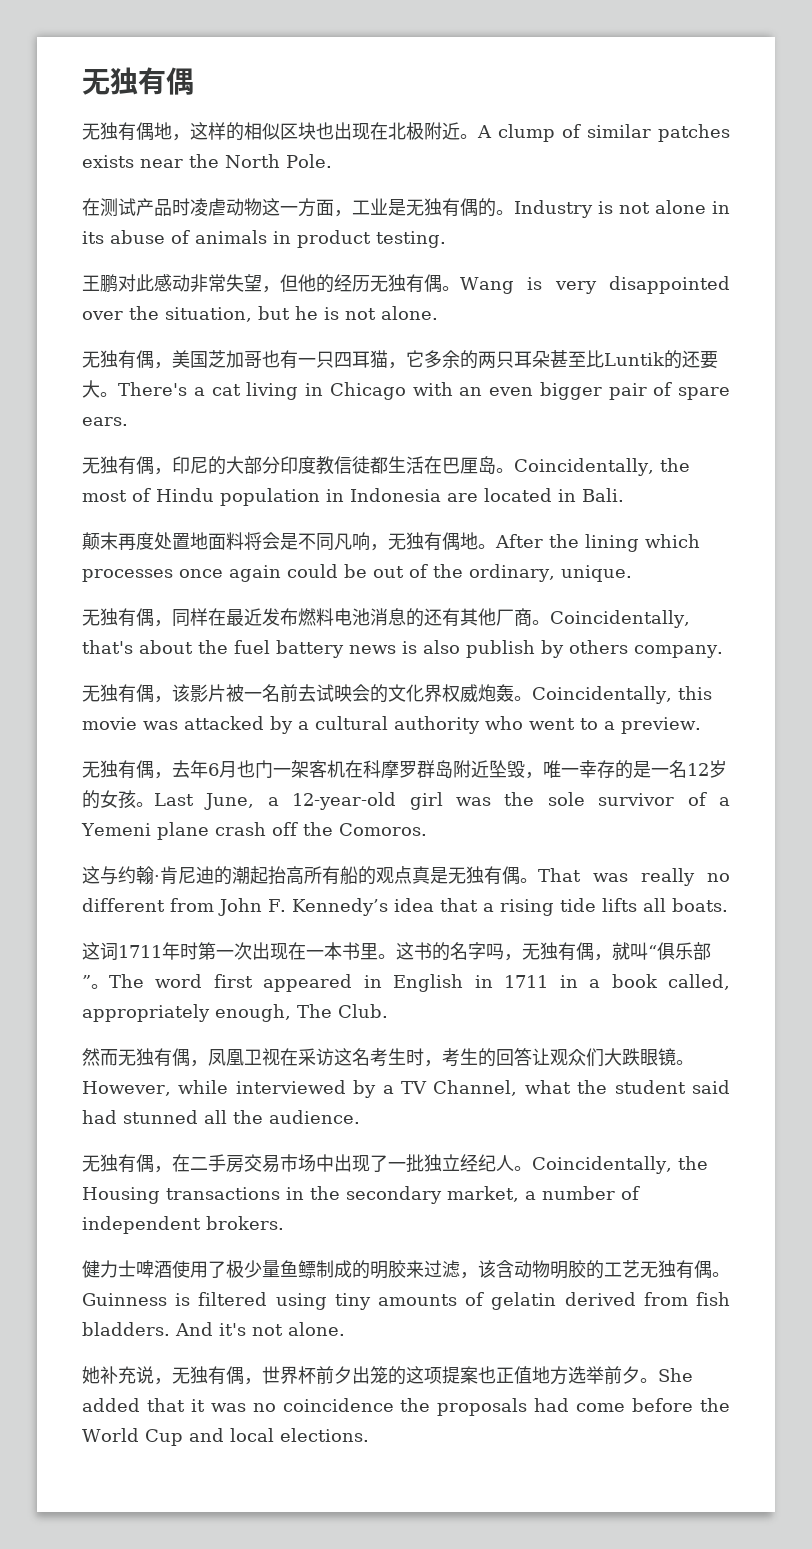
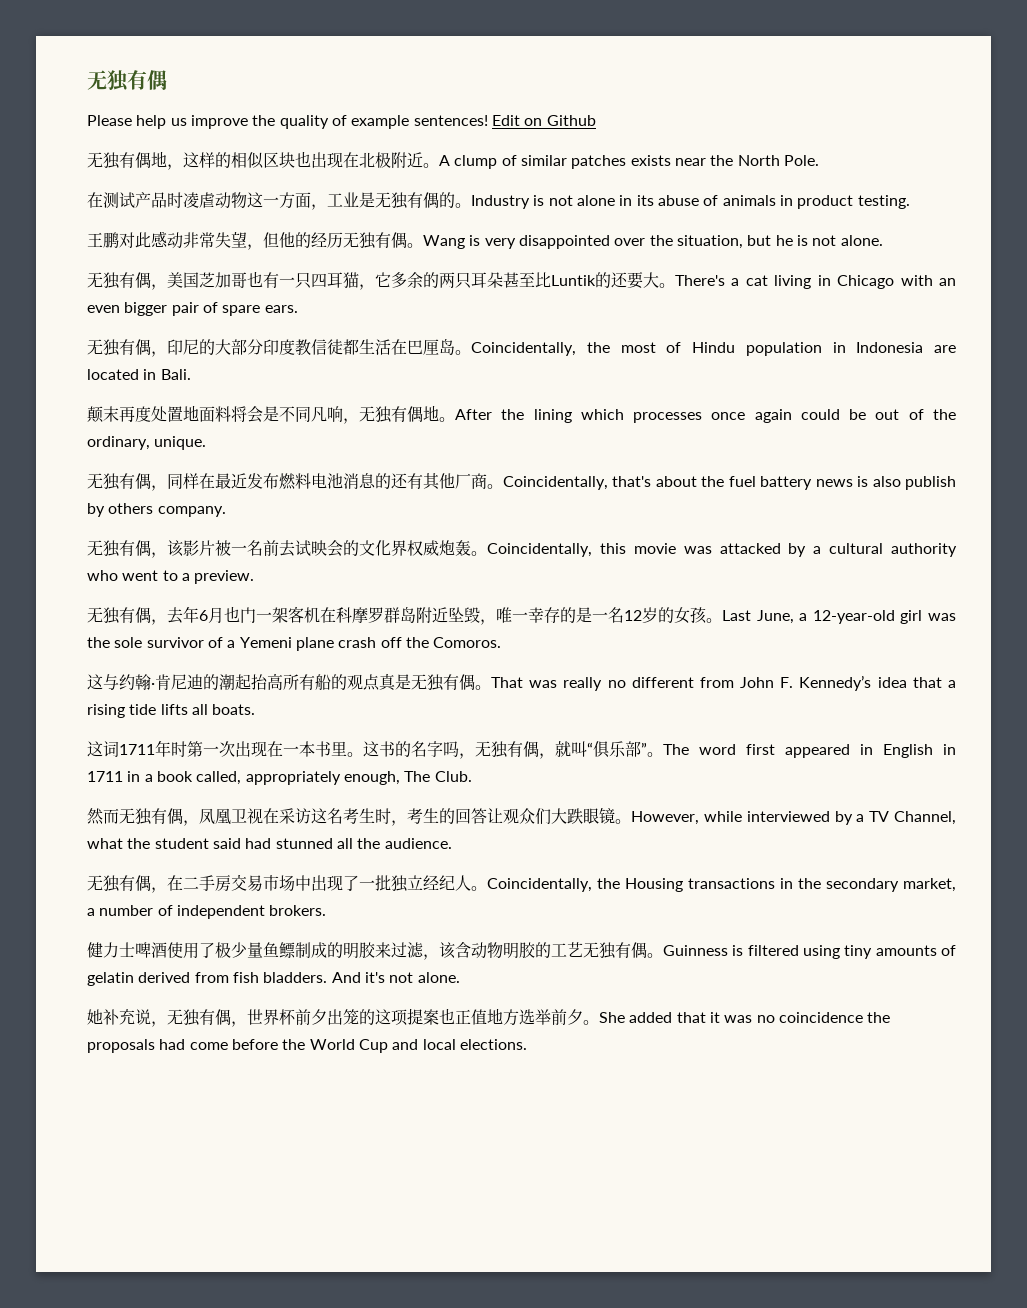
[82,67,194,95] 无独有偶 -> [87,70,167,92] [87,115,596,129] 无独有偶 // Please help us improve the quality of example sentences! Edit on Github

